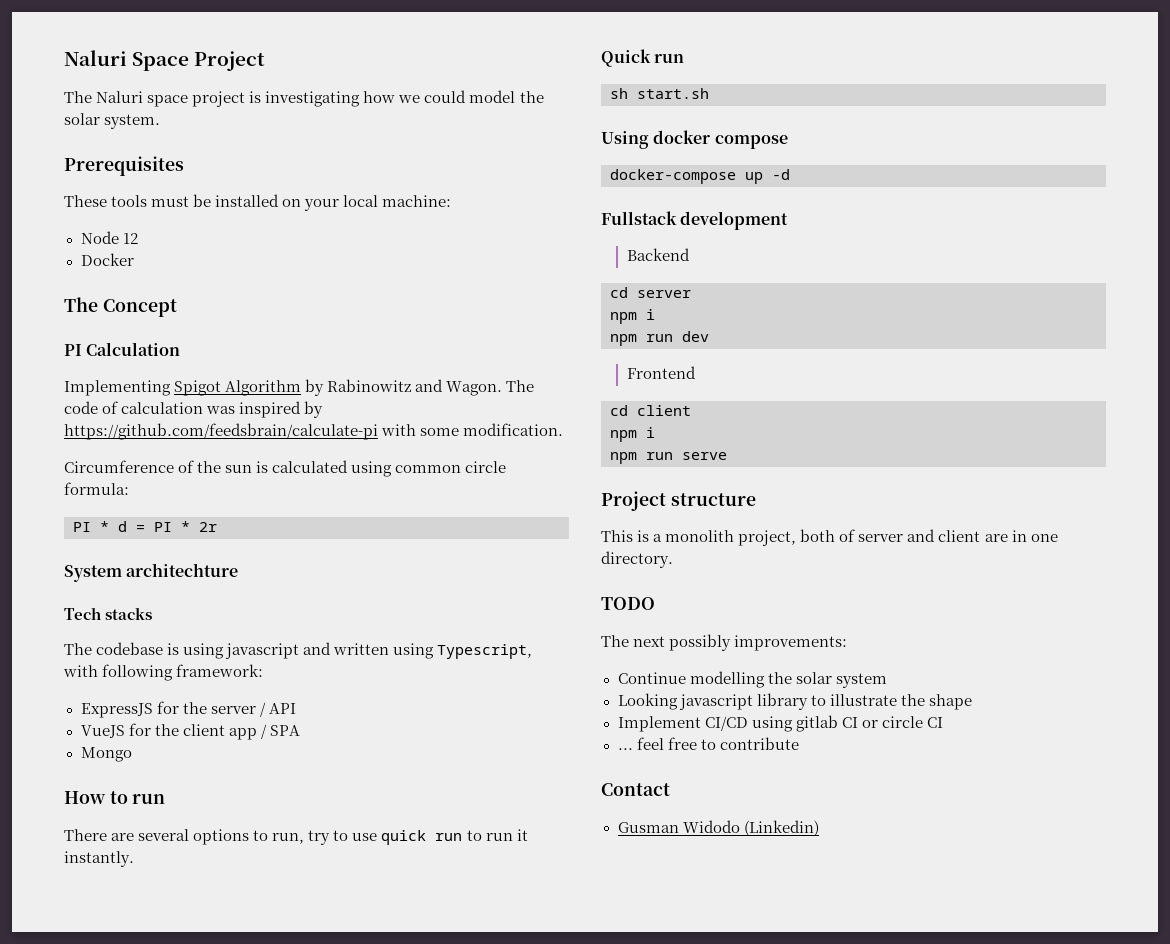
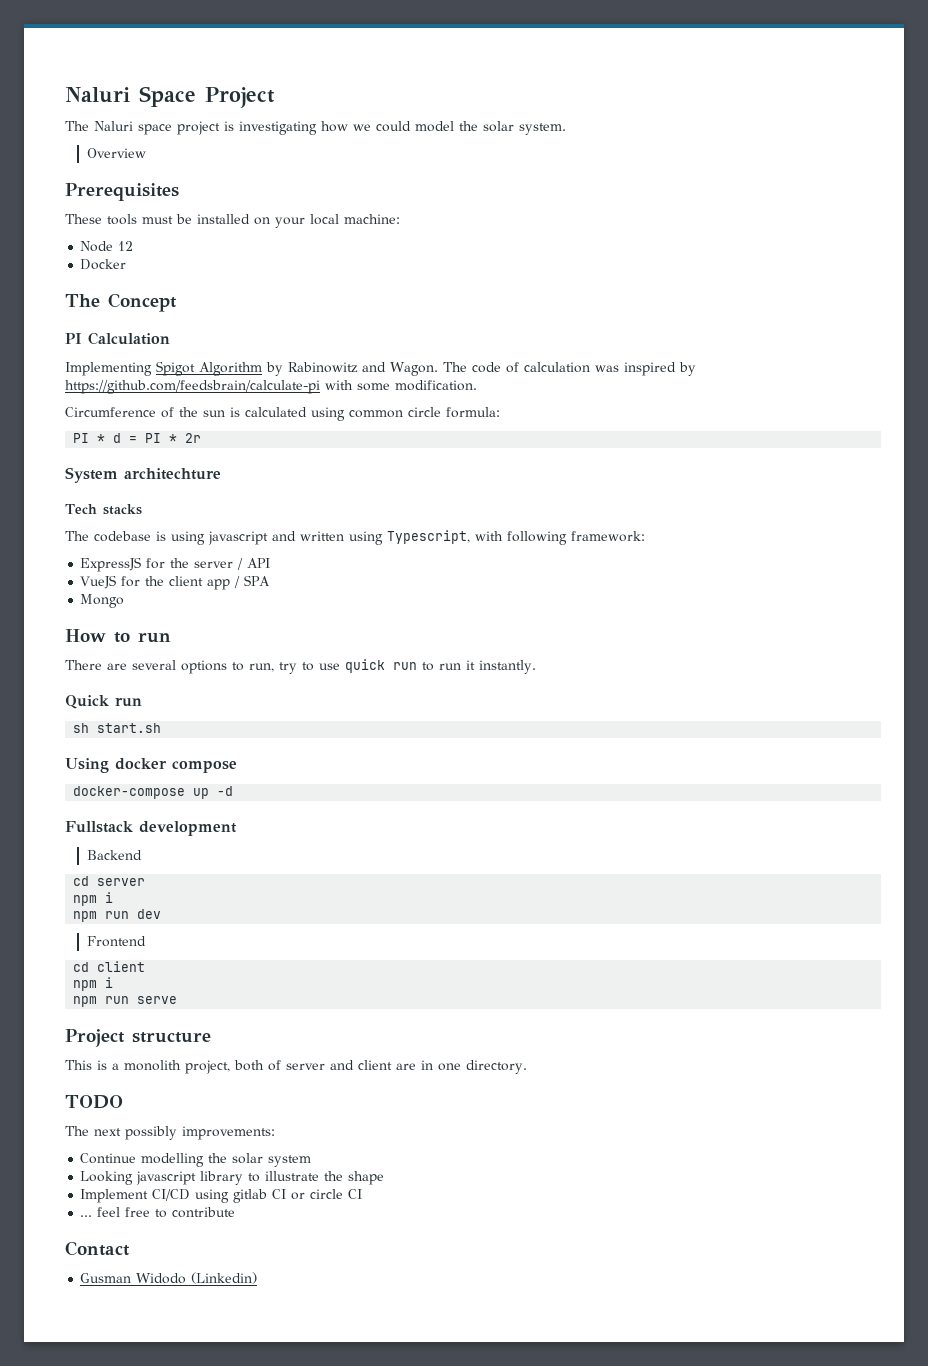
(161, 121) none -> [87,148,147,158] // Overview

